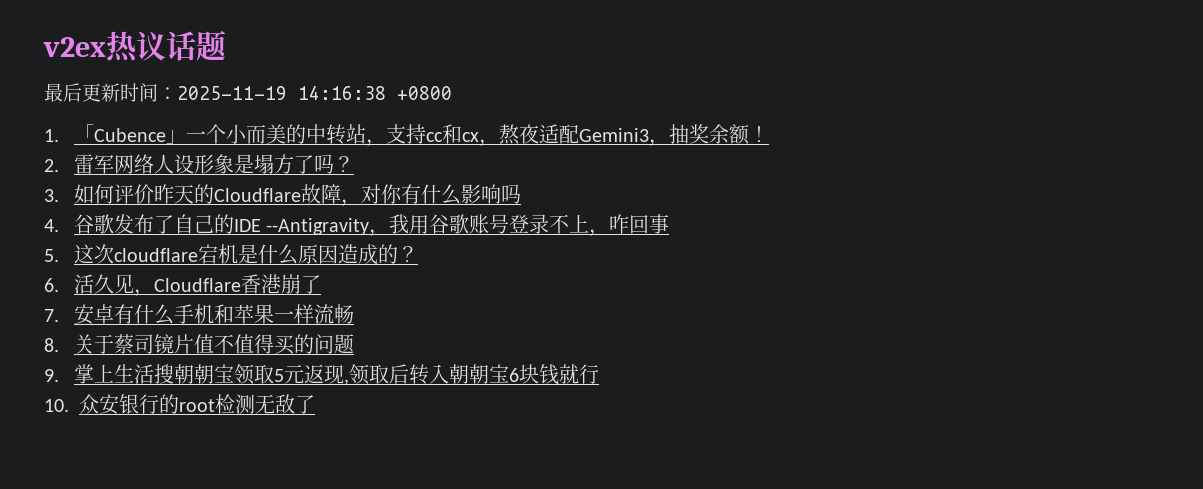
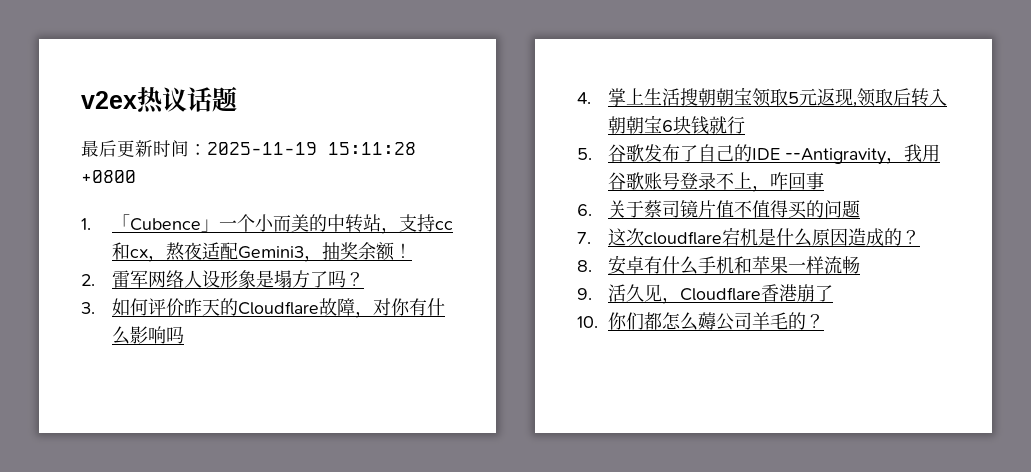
[298,86,386,100] 14:16:38 -> [328,142,416,155] 15:11:28
[73,214,670,237] [44,244,418,265] [44,274,321,297] [44,304,354,325] [44,334,354,355] [44,369,59,382] 谷歌发布了自己的IDE --Antigravity，我用谷歌账号登录不上，咋回事 // 5.这次cloudflare宕机是什么原因造成的？ // 6.活久见，Cloudflare香港崩了 // 7.安卓有什么手机和苹果一样流畅 // 8.关于蔡司镜片值不值得买的问题 // 9. -> (591, 98) none
[44,394,315,415] 10.众安银行的root检测无敌了 -> [577,144,940,165] [607,172,824,192] [577,200,860,219] [577,228,920,247] [577,255,860,275] [577,284,833,304] [577,312,824,331] 5.谷歌发布了自己的IDE --Antigravity，我用谷歌账号登录不上，咋回事 // 6.关于蔡司镜片值不值得买的问题 // 7.这次cloudflare宕机是什么原因造成的？ // 8.安卓有什么手机和苹果一样流畅 // 9.活久见，Cloudflare香港崩了 // 10.你们都怎么薅公司羊毛的？

